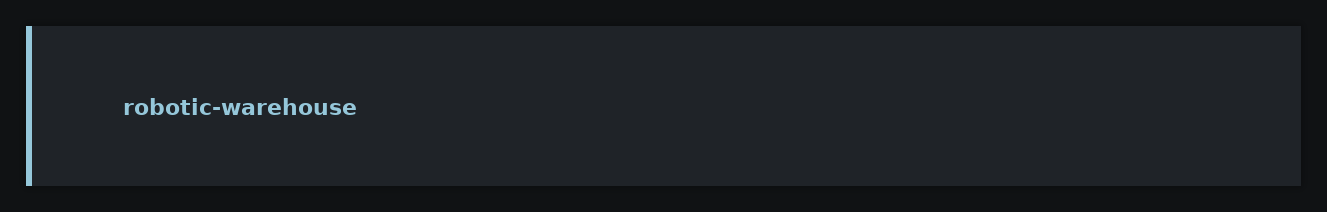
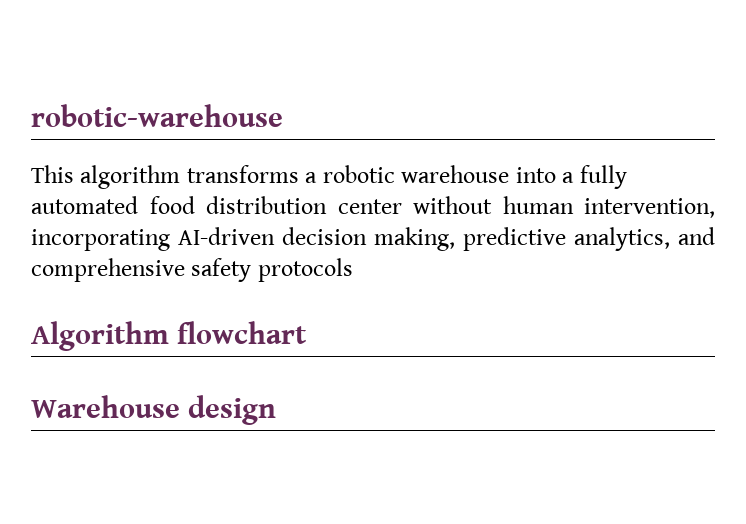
(357, 106) none -> [31,165,627,189] [31,196,715,218] [31,227,715,251] [31,258,353,282] [31,321,308,351] [31,395,277,425] // This algorithm transforms a robotic warehouse into a fully automated food distribution center without human intervention, incorporating AI-driven decision making, predictive analytics, and comprehensive safety protocols // Algorithm flowchart // Warehouse design

